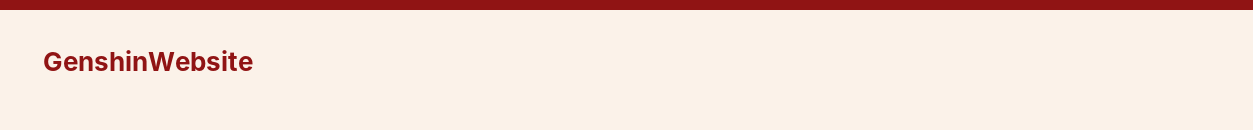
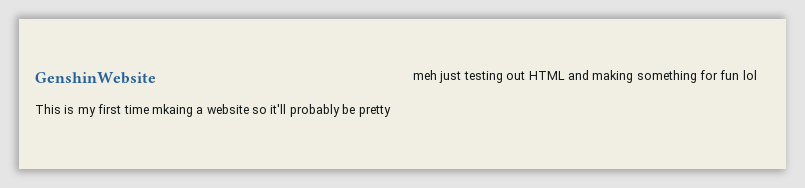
(253, 60) none -> [35,104,391,117] [413,70,757,83] // This is my first time mkaing a website so it'll probably be pretty meh just testing out HTML and making something for fun lol

